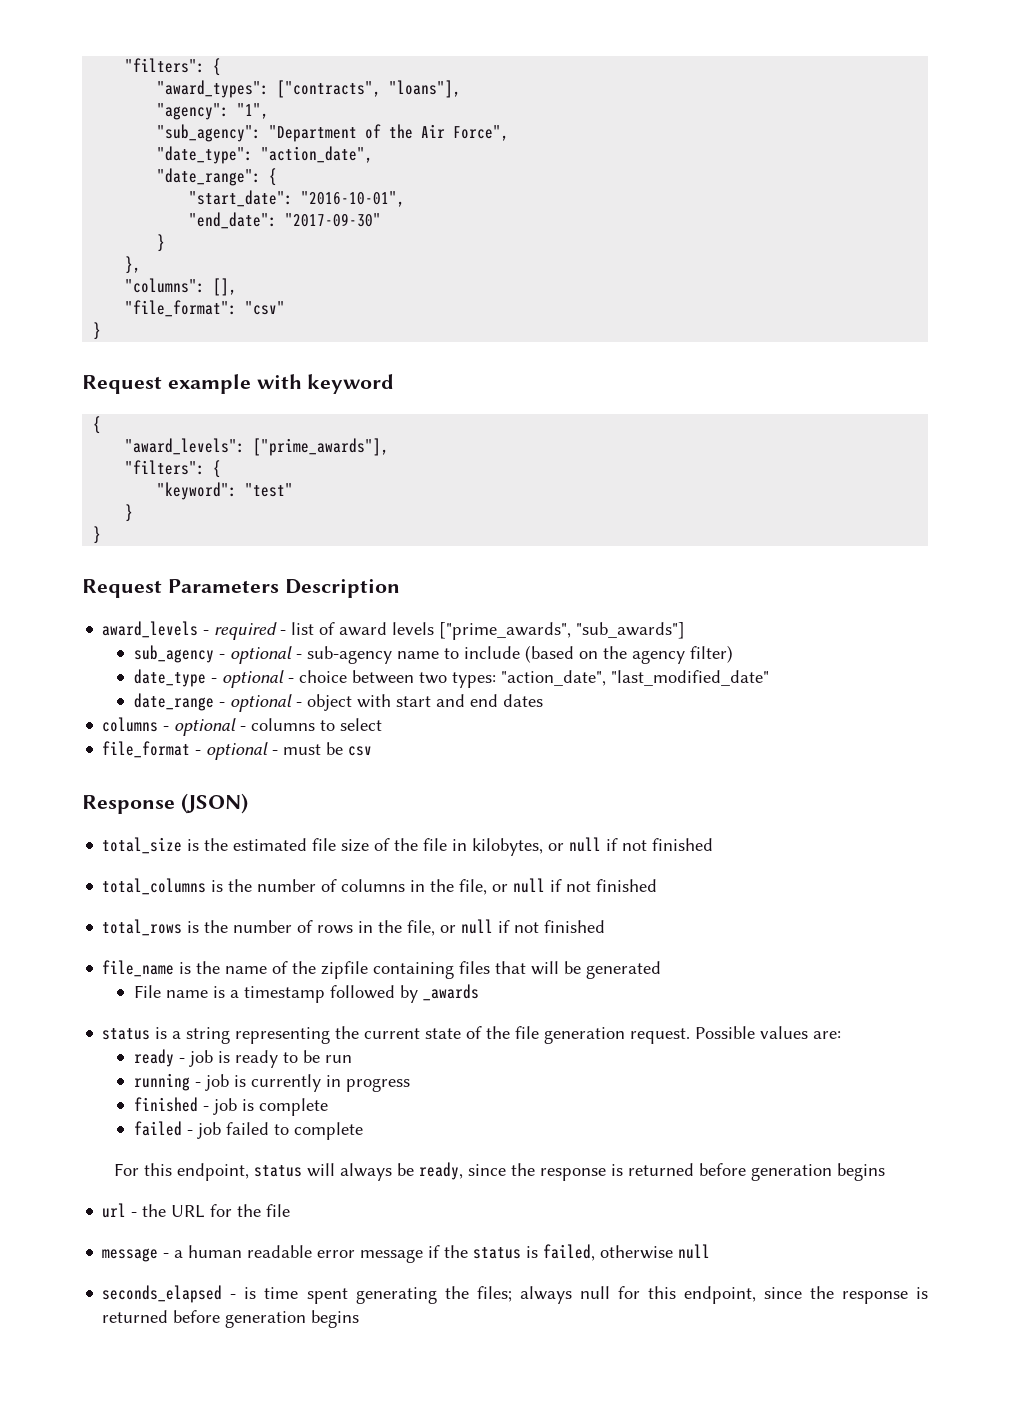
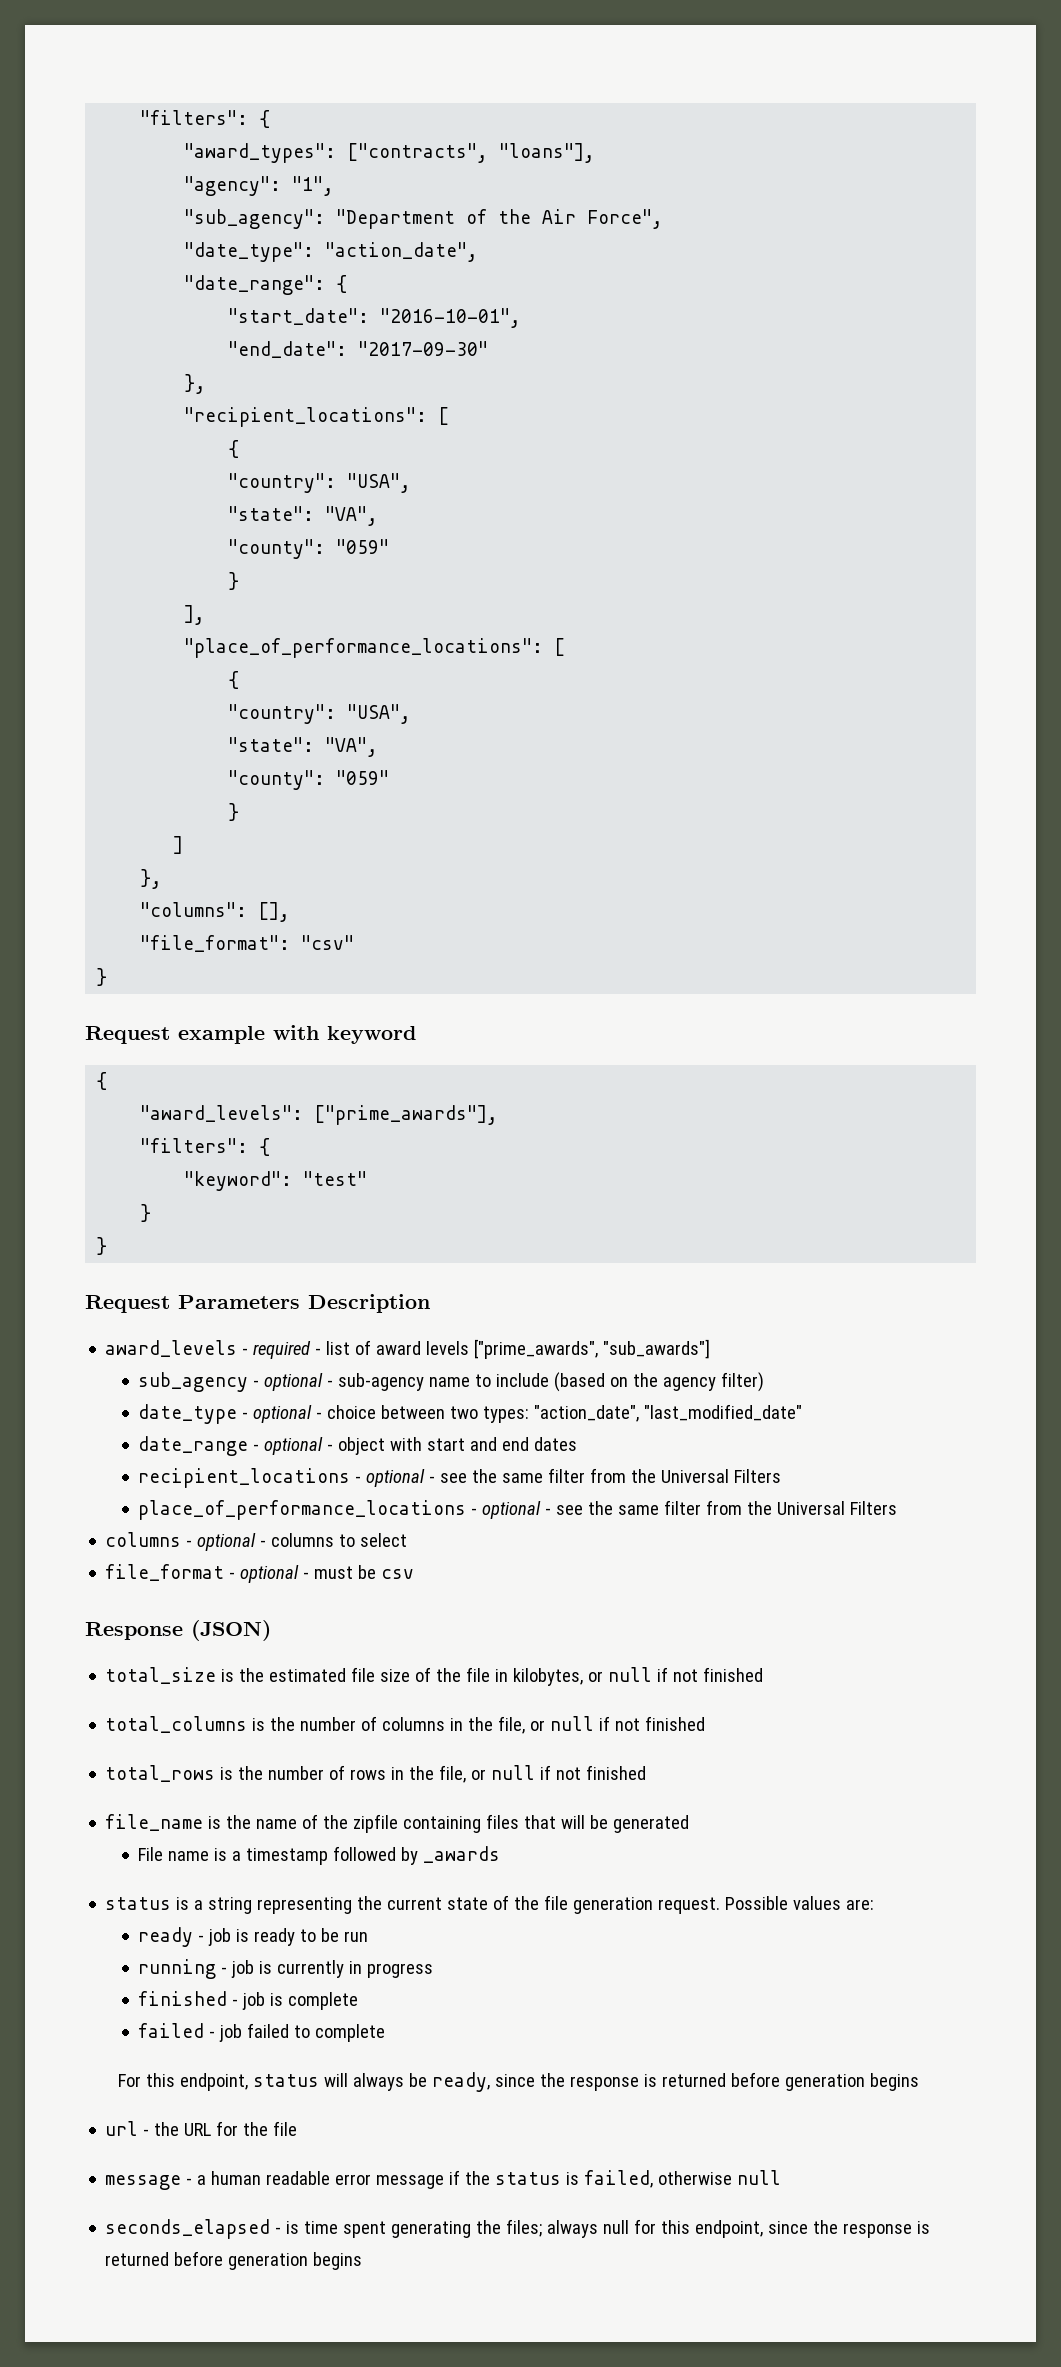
[157,234,166,252] } -> [184,374,207,394] [184,407,450,427] [228,440,240,458] [228,473,412,493] [228,506,379,526] [228,539,390,559] [228,572,240,590] [184,605,206,625] [184,638,566,658] [228,671,240,689] [228,704,412,724] [228,737,379,757] [228,770,390,790] [228,803,240,821] [173,836,184,854] }, // "recipient_locations": [ // { // "country": "USA", // "state": "VA", // "county": "059" // } // ], // "place_of_performance_locations": [ // { // "country": "USA", // "state": "VA", // "county": "059" // } // ]
(544, 700) none -> [138,1468,782,1488] [138,1500,898,1520] // recipient_locations - optional - see the same filter from the Universal Filters // place_of_performance_locations - optional - see the same filter from the Universal Filters

